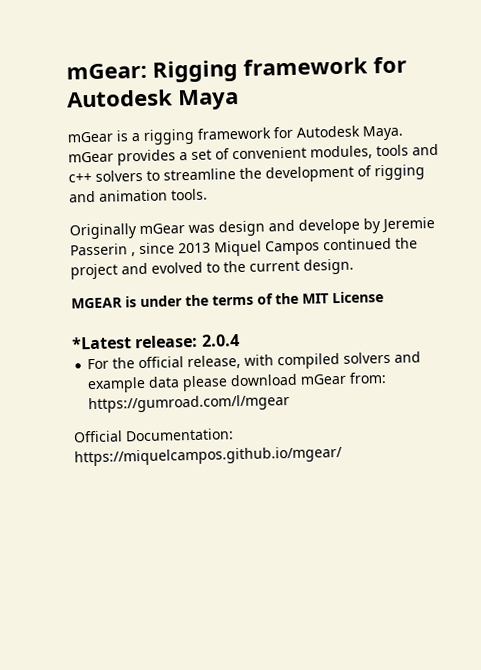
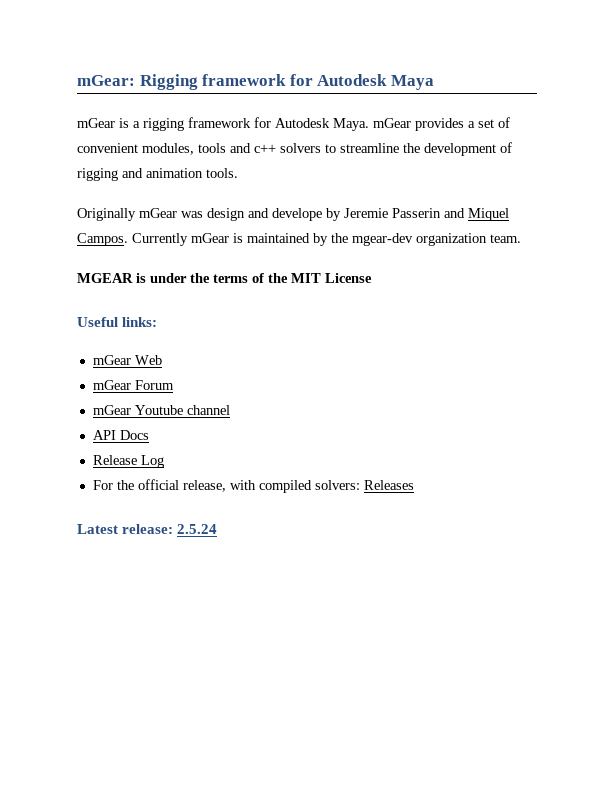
[131,237,418,257] [70,258,354,280] , since 2013 Miquel Campos continued the project and evolved to the current design. -> [444,208,509,221] [77,233,521,246] and Miquel Campos. Currently mGear is maintained by the mgear-dev organization team.
[72,334,240,350] *Latest release: 2.0.4 -> [77,317,158,327] [92,355,162,365] [92,380,174,390] [92,405,230,415] [92,430,149,440] [92,455,164,468] Useful links: // mGear Web // mGear Forum // mGear Youtube channel // API Docs // Release Log
[343,351,422,364] [87,372,388,394] [88,393,291,414] [73,428,234,443] [74,445,343,467] solvers and example data please download mGear from: https://gumroad.com/l/mgear // Official Documentation: https://miquelcampos.github.io/mgear/ -> [314,480,414,490] [77,524,218,534] solvers: Releases // Latest release: 2.5.24

